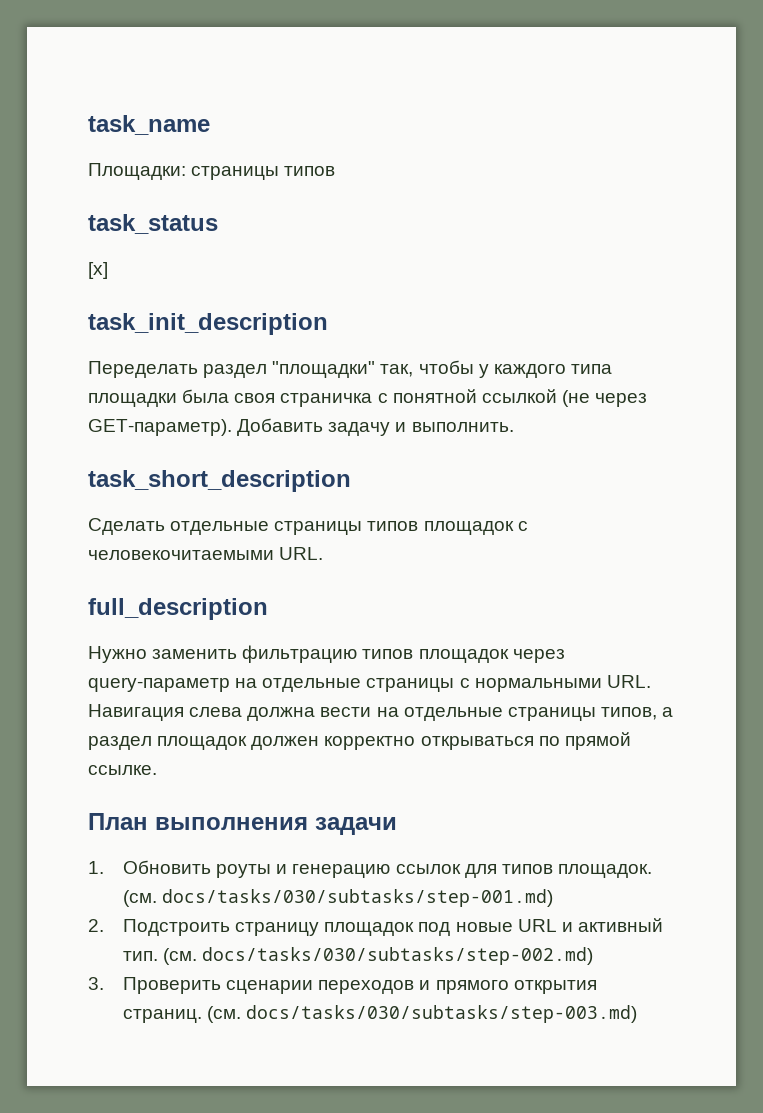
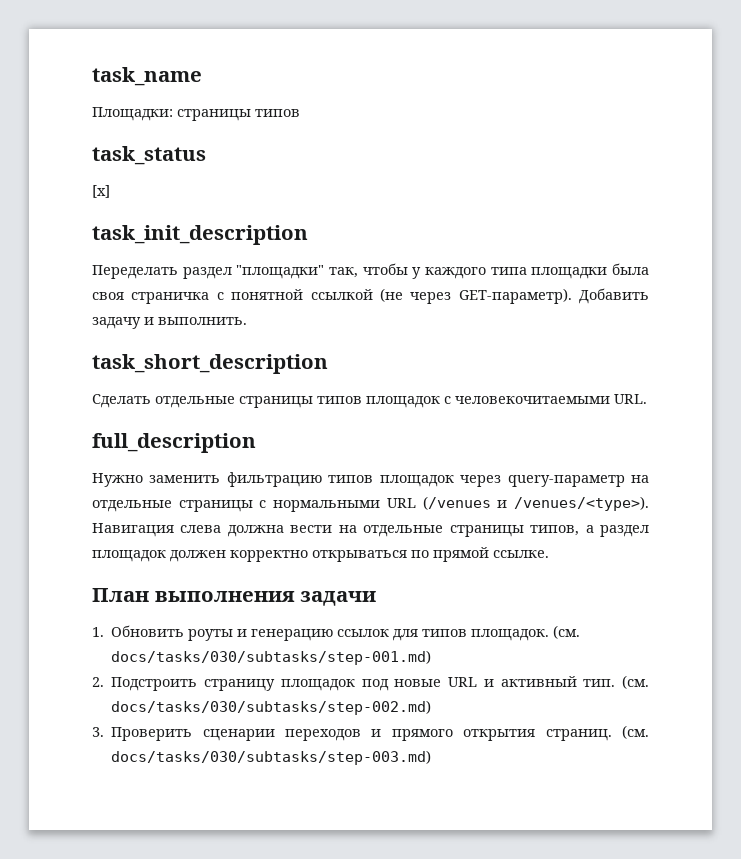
[606,675,651,688] URL. -> [386,496,649,511] URL (/venues и /venues/<type>).

